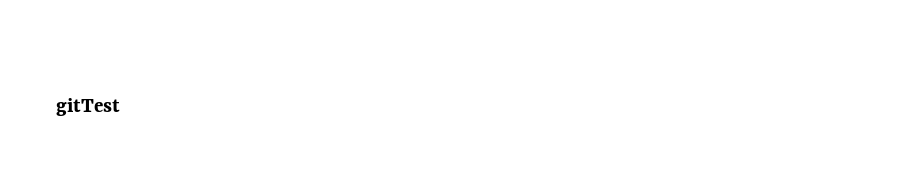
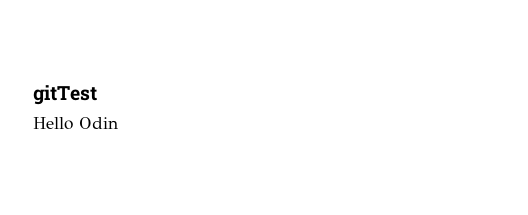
(120, 107) none -> [33,117,118,130] // Hello Odin

